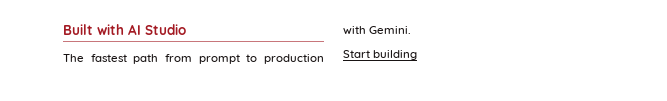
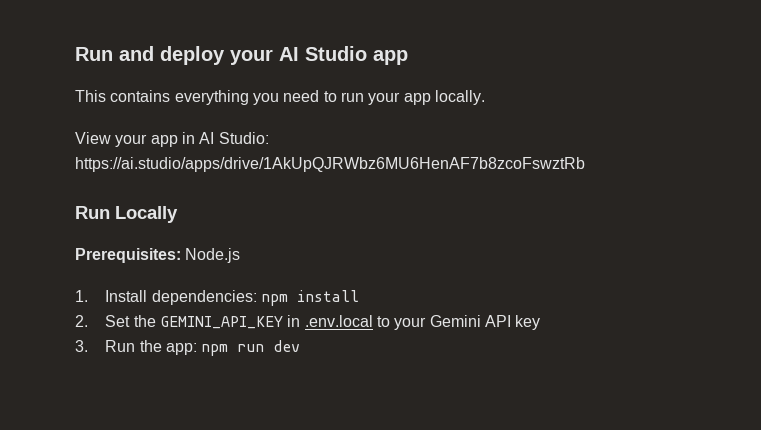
[63,24,186,35] [63,54,324,64] [343,26,412,35] [343,50,418,60] Built with AI Studio // The fastest path from prompt to production with Gemini. // Start building -> [75,46,408,65] [75,90,485,105] [75,132,269,147] [75,157,585,172] [75,206,178,223] [75,248,241,263] [75,290,360,306] [75,315,541,330] [75,340,301,356] Run and deploy your AI Studio app // This contains everything you need to run your app locally. // View your app in AI Studio: https://ai.studio/apps/drive/1AkUpQJRWbz6MU6HenAF7b8zcoFswztRb // Run Locally // Prerequisites: Node.js // 1. Install dependencies: npm install // 2. Set the GEMINI_API_KEY in .env.local to your Gemini API key // 3. Run the app: npm run dev

